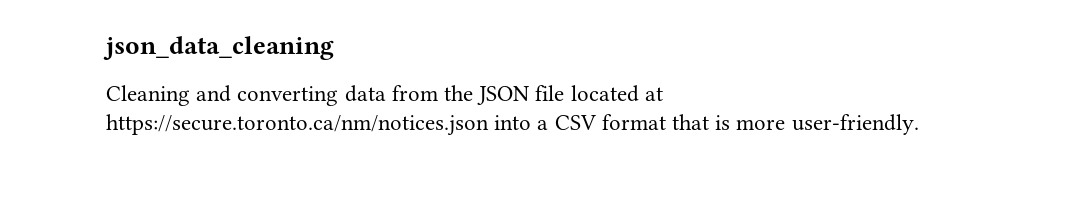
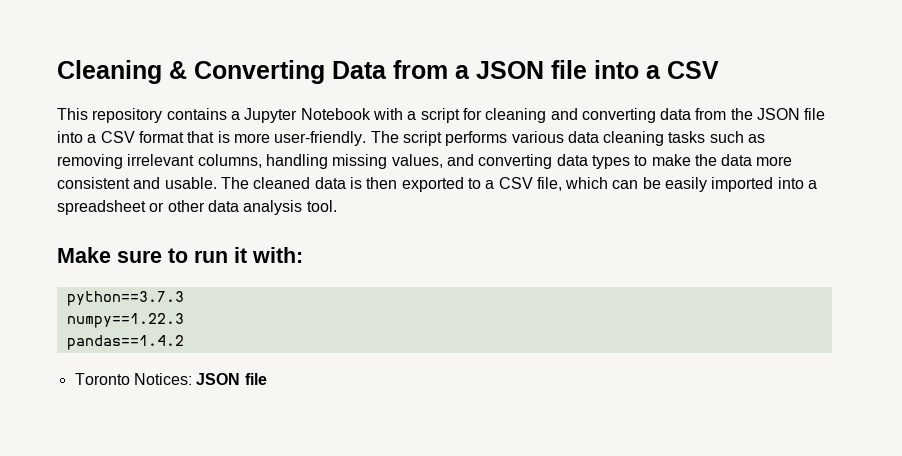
[103,36,334,60] [106,85,190,106] json_data_cleaning // Cleaning -> [57,60,719,84] [57,108,547,123] Cleaning & Converting Data from a JSON file into a CSV // This repository contains a Jupyter Notebook with a script for cleaning
[570,85,663,102] [106,114,489,136] located at https://secure.toronto.ca/nm/notices.json -> (826, 114) none
(919, 124) none -> [370,131,766,146] [57,154,793,169] [57,177,818,192] [57,200,337,215] [57,247,303,263] [66,291,184,306] [66,313,184,328] [66,335,184,350] [74,373,267,385] The script performs various data cleaning tasks such as removing irrelevant columns, handling missing values, and converting data types to make the data more consistent and usable. The cleaned data is then exported to a CSV file, which can be easily imported into a spreadsheet or other data analysis tool. // Make sure to run it with: // python==3.7.3 // numpy==1.22.3 // pandas==1.4.2 // Toronto Notices: JSON file

